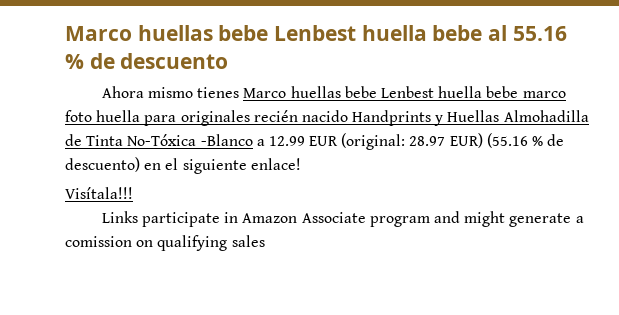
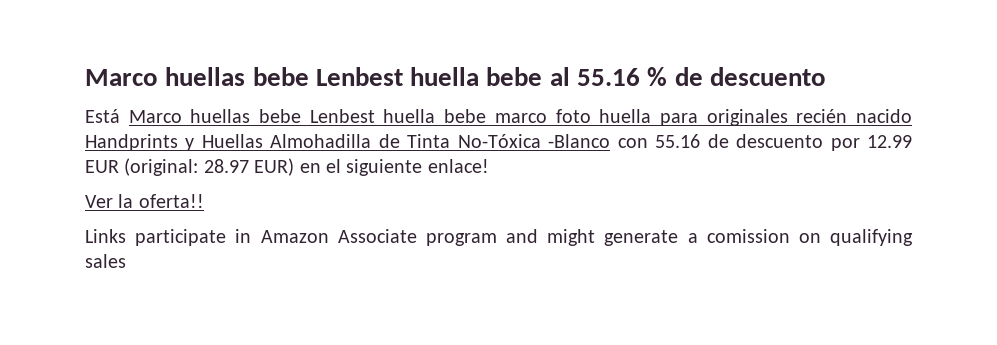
[101,86,240,98] Ahora mismo tienes -> [85,109,120,123] Está
[256,139,265,146] a -> [617,134,860,151] con 55.16 de descuento por
[486,133,565,148] [65,157,140,172] (55.16 % de descuento) -> (295, 167) none
[65,187,133,199] Visítala!!! -> [85,194,204,208] Ver la oferta!!

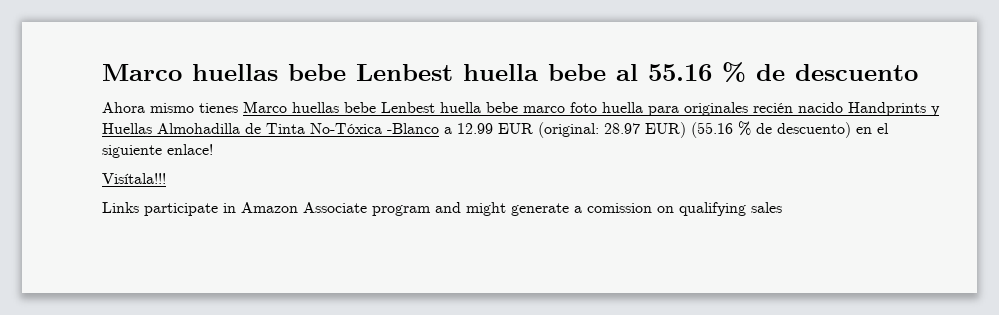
[85,109,120,123] Está -> [102,102,238,113] Ahora mismo tienes
[617,134,860,151] con 55.16 de descuento por -> [444,127,452,134] a
(295, 167) none -> [691,121,851,138] (55.16 % de descuento)
[85,194,204,208] Ver la oferta!! -> [102,173,166,184] Visítala!!!

